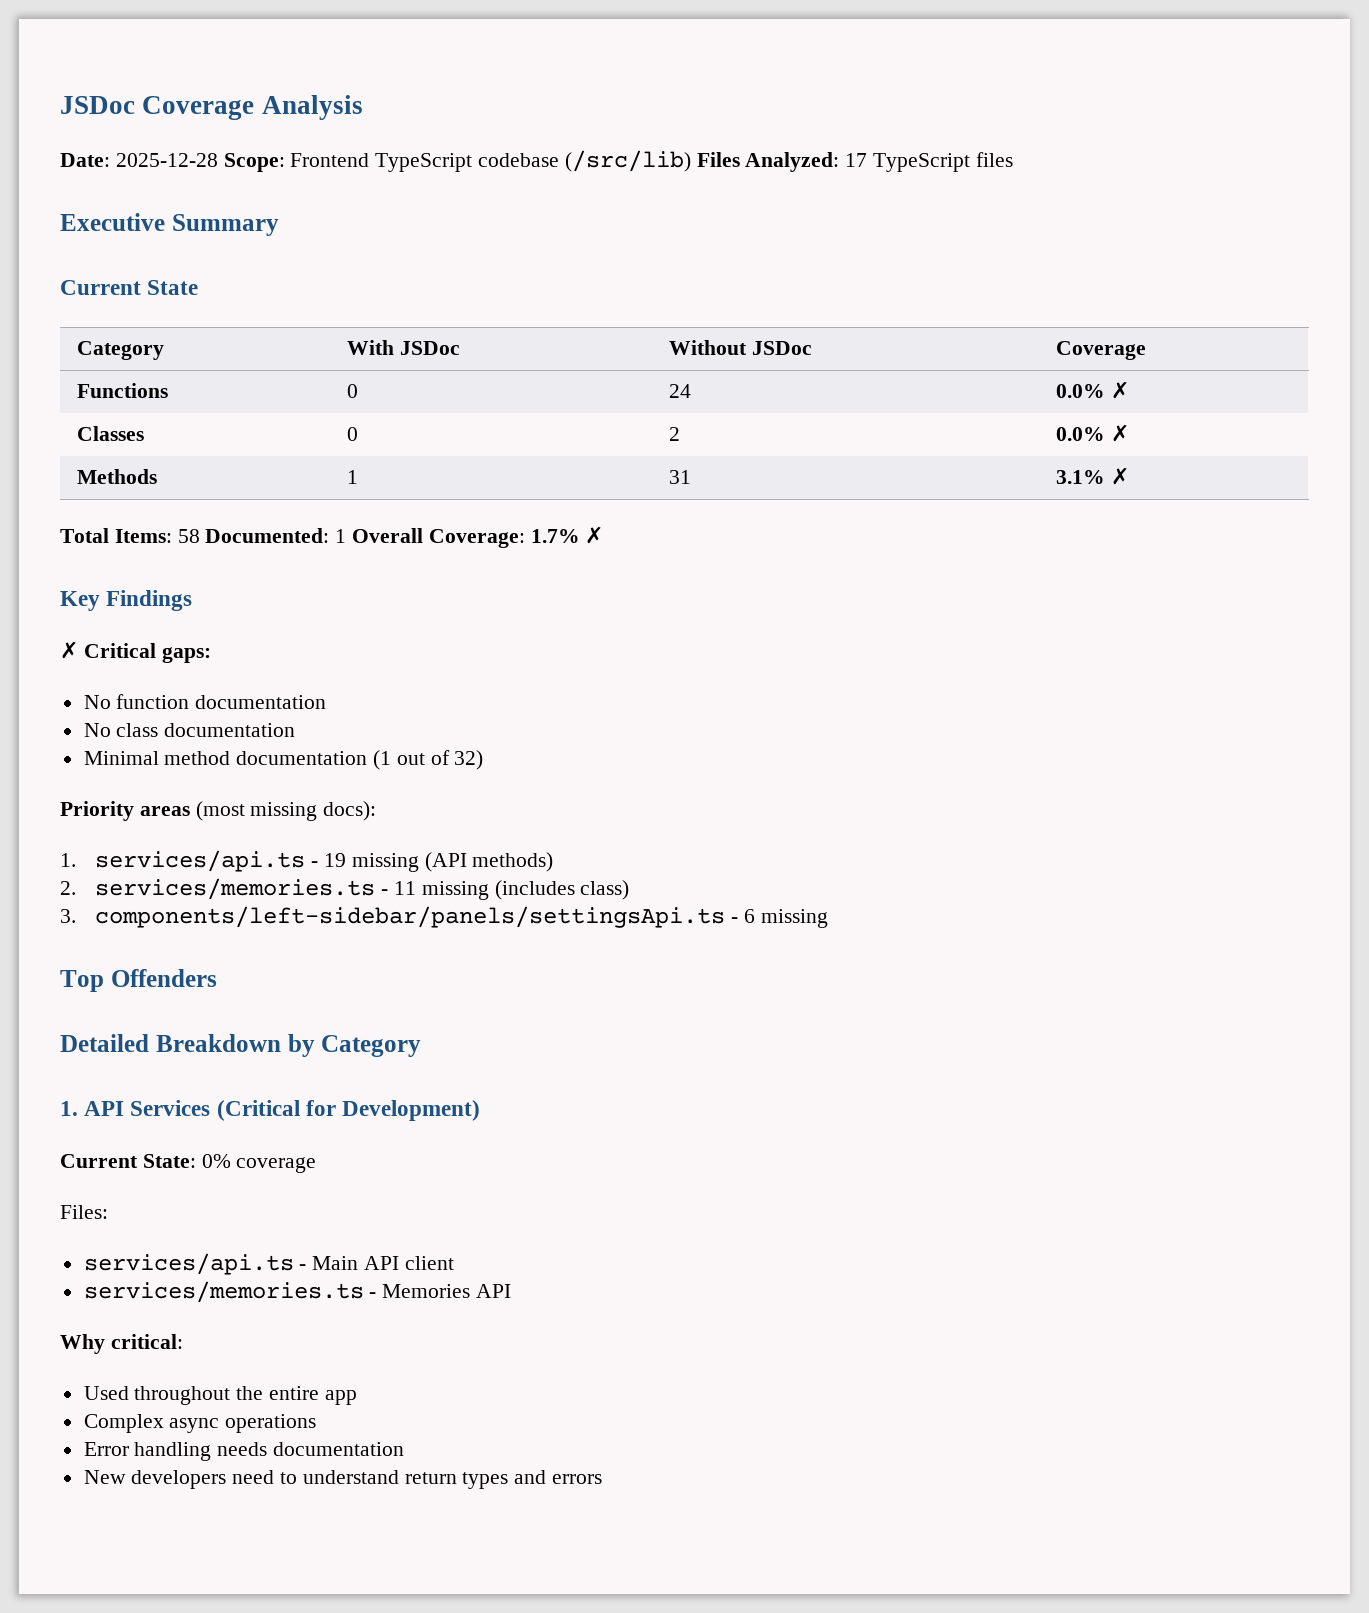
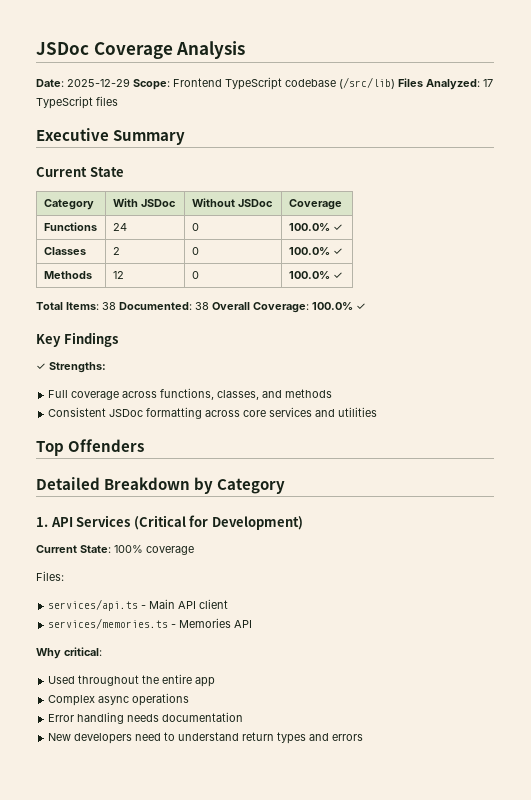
[115,153,218,167] 2025-12-28 -> [67,78,130,87] 2025-12-29
[346,384,358,398] [668,384,691,398] [1055,381,1129,399] | 0 | 24 | 0.0% ✗ -> [112,223,127,231] [191,223,199,231] [288,223,343,231] | 24 | 0 | 100.0% ✓
[346,427,358,441] [668,427,680,441] [1055,424,1129,442] [76,469,157,484] [346,470,358,484] [668,470,691,484] [1055,467,1129,485] [60,526,604,548] [60,590,193,611] [60,641,211,663] [83,694,327,709] [83,723,296,737] [83,750,484,770] [60,801,377,821] [60,850,554,872] [60,878,630,900] [60,906,828,928] | 0 | 2 | 0.0% ✗ // Methods | 1 | 31 | 3.1% ✗ // Total Items: 58 Documented: 1 Overall Coverage: 1.7% ✗ // Key Findings // ✗ Critical gaps: // No function documentation // No class documentation // Minimal method documentation (1 out of 32) // Priority areas (most missing docs): // 1. services/api.ts - 19 missing (API methods) // 2. services/memories.ts - 11 missing (includes class) // 3. components/left-sidebar/panels/settingsApi.ts - 6 missing -> [112,247,120,255] [191,247,199,255] [288,247,343,255] [43,271,92,279] [112,271,124,279] [191,271,199,279] [288,271,343,279] [36,302,366,313] [36,332,118,347] [36,362,106,373] [48,388,333,400] [48,407,378,419] | 2 | 0 | 100.0% ✓ // Methods | 12 | 0 | 100.0% ✓ // Total Items: 38 Documented: 38 Overall Coverage: 100.0% ✓ // Key Findings // ✓ Strengths: // Full coverage across functions, classes, and methods // Consistent JSDoc formatting across core services and utilities
[201,1154,231,1168] 0% -> [114,545,143,553] 100%

